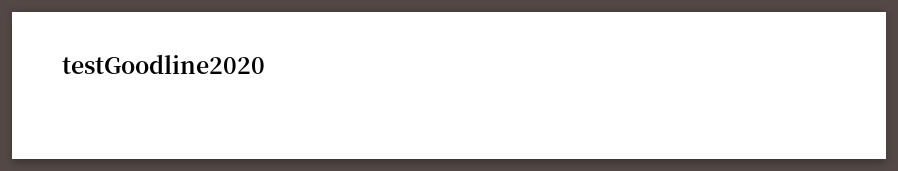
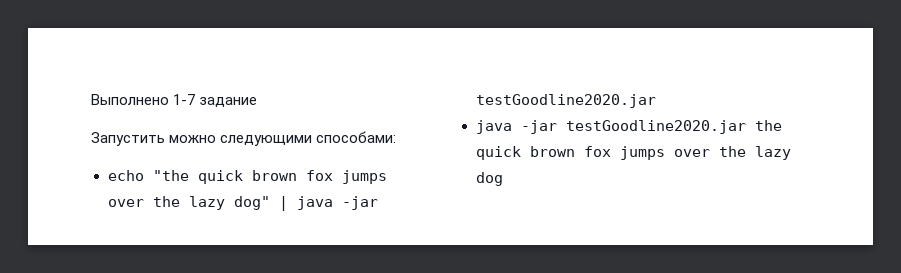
[62,54,265,74] testGoodline2020 -> [91,94,258,107] [91,131,397,146] [107,170,387,184] [107,196,378,211] [475,94,656,108] [475,120,782,134] [475,146,791,160] [475,172,503,186] Выполнено 1-7 задание // Запустить можно следующими способами: // echo "the quick brown fox jumps over the lazy dog" | java -jar testGoodline2020.jar // java -jar testGoodline2020.jar the quick brown fox jumps over the lazy dog

